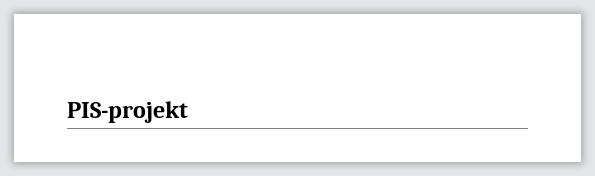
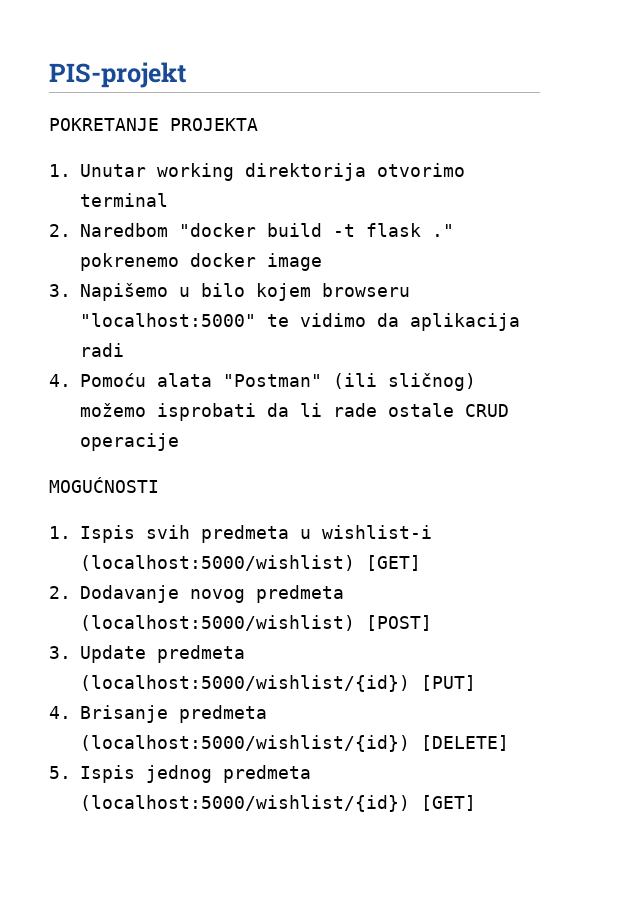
(188, 112) none -> [49,118,258,131] [49,163,465,181] [80,193,168,207] [49,223,454,237] [80,253,322,271] [49,283,410,301] [80,313,520,331] [80,343,124,357] [49,373,476,391] [80,403,509,421] [80,433,179,451] [49,477,159,493] [49,525,432,543] [80,555,421,571] [49,585,344,603] [80,615,432,631] [49,645,245,663] [80,675,476,692] [49,705,267,723] [80,735,509,752] [49,765,311,783] [80,795,476,812] // POKRETANJE PROJEKTA // 1. Unutar working direktorija otvorimo terminal // 2. Naredbom "docker build -t flask ." pokrenemo docker image // 3. Napišemo u bilo kojem browseru "localhost:5000" te vidimo da aplikacija radi // 4. Pomoću alata "Postman" (ili sličnog) možemo isprobati da li rade ostale CRUD operacije // MOGUĆNOSTI // 1. Ispis svih predmeta u wishlist-i (localhost:5000/wishlist) [GET] // 2. Dodavanje novog predmeta (localhost:5000/wishlist) [POST] // 3. Update predmeta (localhost:5000/wishlist/{id}) [PUT] // 4. Brisanje predmeta (localhost:5000/wishlist/{id}) [DELETE] // 5. Ispis jednog predmeta (localhost:5000/wishlist/{id}) [GET]

